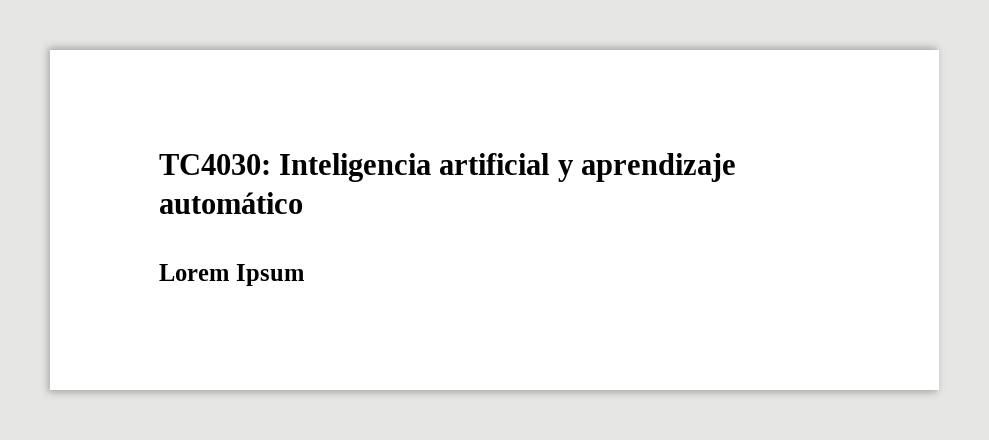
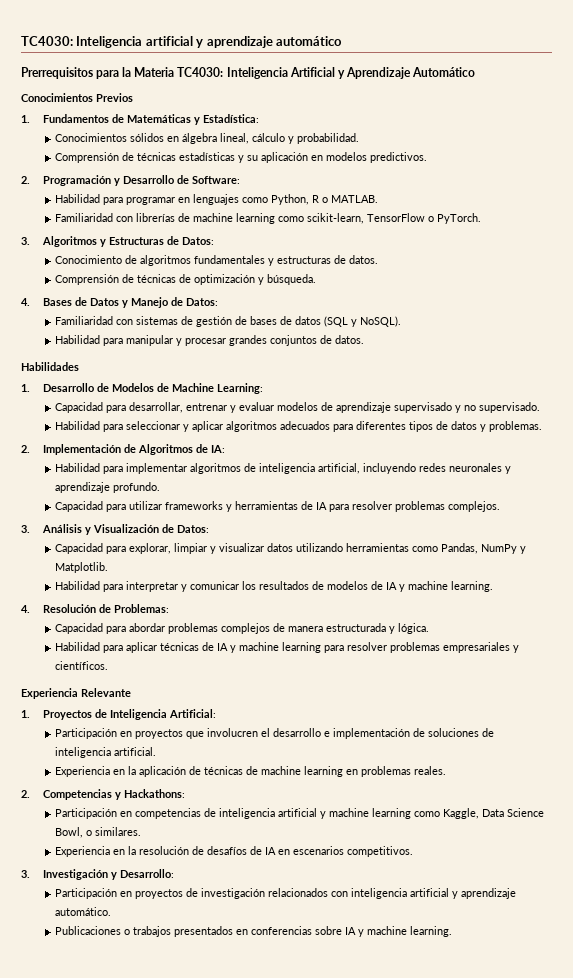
[159,264,304,286] Lorem Ipsum -> [21,67,475,79] [21,93,133,102] [21,114,259,125] [54,133,359,144] [54,152,427,163] [21,175,240,186] [54,194,378,205] [54,213,481,224] [21,236,214,247] [54,255,378,266] [54,274,316,285] [21,297,218,308] [54,316,401,327] [54,335,364,346] [21,362,79,371] [21,383,263,394] [54,402,540,413] [54,421,542,432] [21,444,225,455] [54,463,511,474] [54,482,160,493] [54,501,500,512] [21,524,209,535] [54,543,526,554] [54,562,108,573] [54,581,493,592] [21,604,169,613] [54,623,429,634] [54,642,519,653] [54,661,108,670] [21,688,131,699] [21,709,216,720] [54,728,494,739] [54,747,156,758] [54,766,446,777] [21,789,185,800] [54,808,544,819] [54,827,141,838] [54,846,413,857] [21,869,174,880] [54,888,516,899] [54,907,111,916] [54,926,452,937] Prerrequisitos para la Materia TC4030: Inteligencia Artificial y Aprendizaje Automático // Conocimientos Previos // 1. Fundamentos de Matemáticas y Estadística: // Conocimientos sólidos en álgebra lineal, cálculo y probabilidad. // Comprensión de técnicas estadísticas y su aplicación en modelos predictivos. // 2. Programación y Desarrollo de Software: // Habilidad para programar en lenguajes como Python, R o MATLAB. // Familiaridad con librerías de machine learning como scikit-learn, TensorFlow o PyTorch. // 3. Algoritmos y Estructuras de Datos: // Conocimiento de algoritmos fundamentales y estructuras de datos. // Comprensión de técnicas de optimización y búsqueda. // 4. Bases de Datos y Manejo de Datos: // Familiaridad con sistemas de gestión de bases de datos (SQL y NoSQL). // Habilidad para manipular y procesar grandes conjuntos de datos. // Habilidades // 1. Desarrollo de Modelos de Machine Learning: // Capacidad para desarrollar, entrenar y evaluar modelos de aprendizaje supervisado y no supervisado. // Habilidad para seleccionar y aplicar algoritmos adecuados para diferentes tipos de datos y problemas. // 2. Implementación de Algoritmos de IA: // Habilidad para implementar algoritmos de inteligencia artificial, incluyendo redes neuronales y aprendizaje profundo. // Capacidad para utilizar frameworks y herramientas de IA para resolver problemas complejos. // 3. Análisis y Visualización de Datos: // Capacidad para explorar, limpiar y visualizar datos utilizando herramientas como Pandas, NumPy y Matplotlib. // Habilidad para interpretar y comunicar los resultados de modelos de IA y machine learning. // 4. Resolución de Problemas: // Capacidad para abordar problemas complejos de manera estructurada y lógica. // Habilidad para aplicar técnicas de IA y machine learning para resolver problemas empresariales y científicos. // Experiencia Relevante // 1. Proyectos de Inteligencia Artificial: // Participación en proyectos que involucren el desarrollo e implementación de soluciones de inteligencia artificial. // Experiencia en la aplicación de técnicas de machine learning en problemas reales. // 2. Competencias y Hackathons: // Participación en competencias de inteligencia artificial y machine learning como Kaggle, Data Science Bowl, o similares. // Experiencia en la resolución de desafíos de IA en escenarios competitivos. // 3. Investigación y Desarrollo: // Participación en proyectos de investigación relacionados con inteligencia artificial y aprendizaje automático. // Publicaciones o trabajos presentados en conferencias sobre IA y machine learning.

